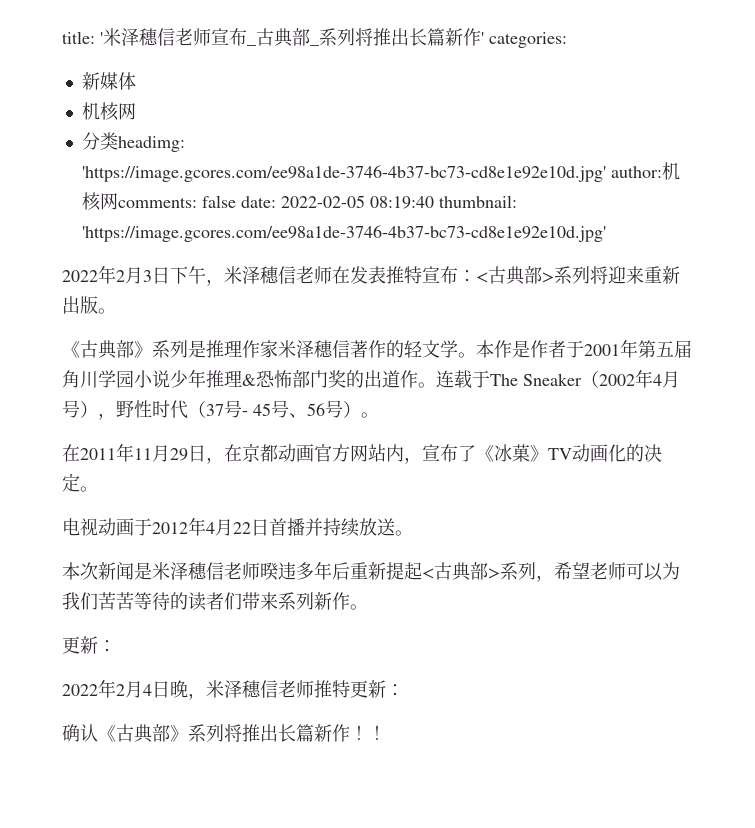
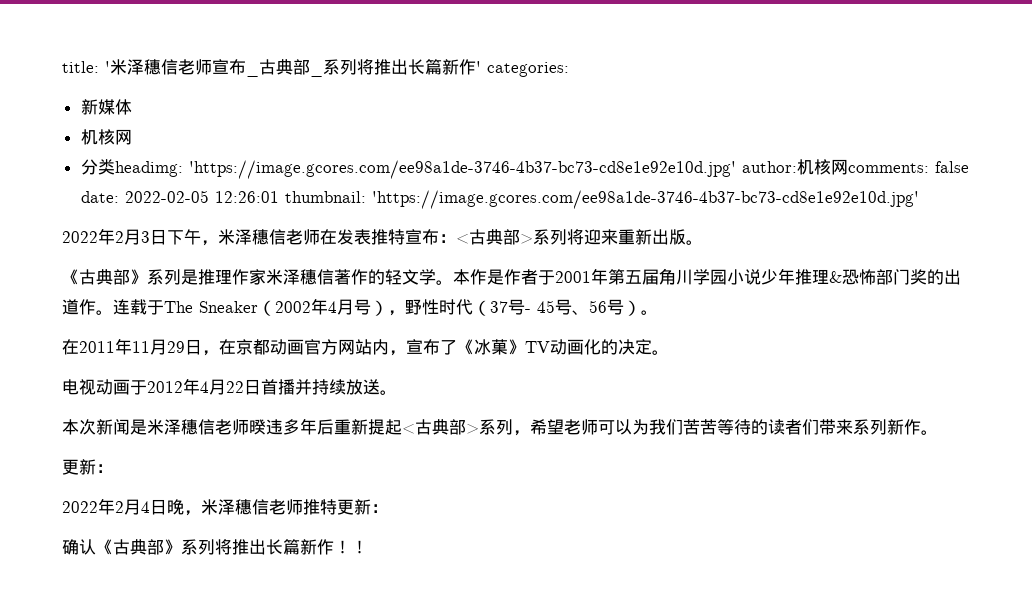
[369,196,434,209] 08:19:40 -> [214,191,279,203] 12:26:01

